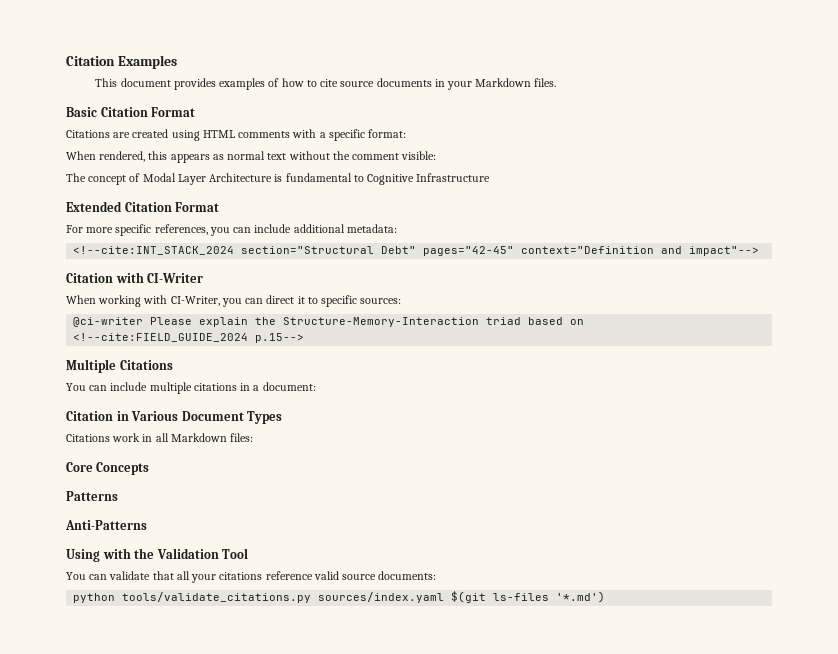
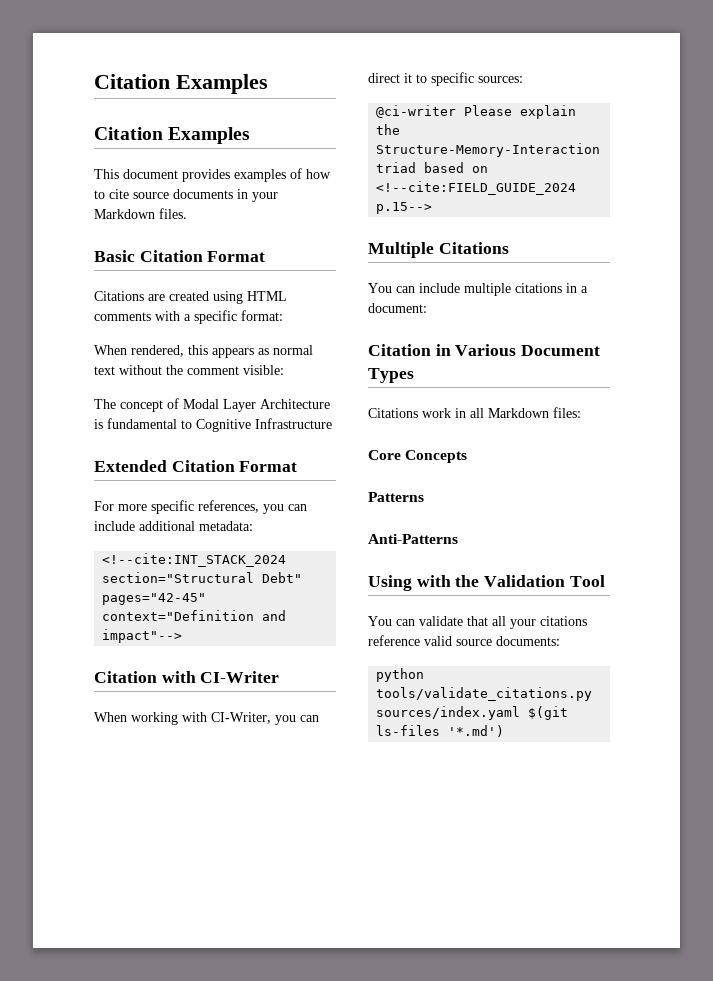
[66,55,177,69] Citation Examples -> [94,74,268,94] [94,127,251,144] Citation Examples // Citation Examples

